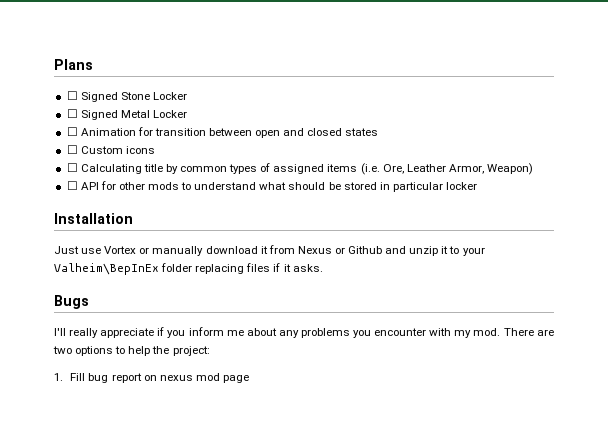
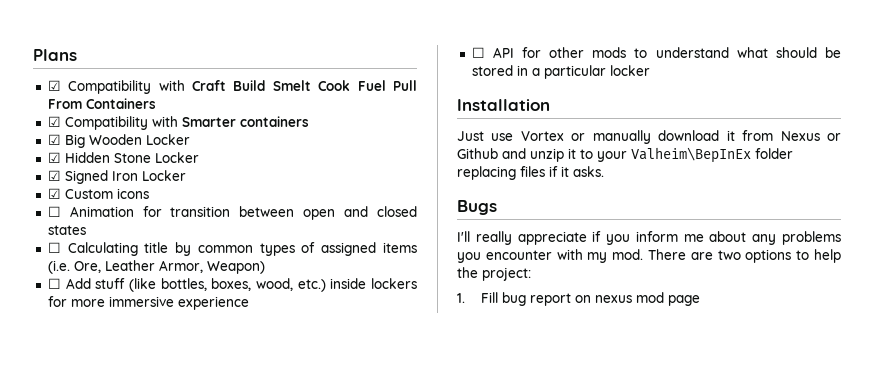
[66,91,187,102] [66,109,187,120] ☐ Signed Stone Locker // ☐ Signed Metal Locker -> [47,80,418,94] [47,98,156,109] [47,116,309,130] [47,134,190,148] [47,152,199,163] [47,170,186,184] [47,188,149,199] ☑ Compatibility with Craft Build Smelt Cook Fuel Pull From Containers // ☑ Compatibility with Smarter containers // ☑ Big Wooden Locker // ☑ Hidden Stone Locker // ☑ Signed Iron Locker // ☑ Custom icons
[66,145,155,154] // ☐ Custom icons -> (86, 230) none
(534, 169) none -> [47,278,418,292] [47,296,249,310] // ☐ Add stuff (like bottles, boxes, wood, etc.) inside lockers for more immersive experience
(390, 186) none -> [531,68,540,76] a

